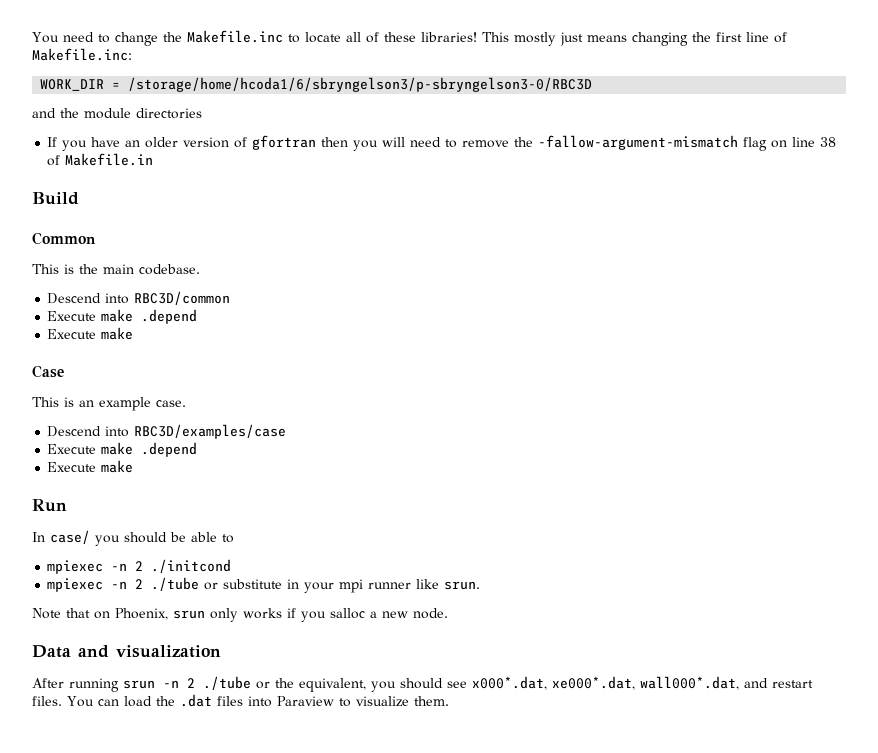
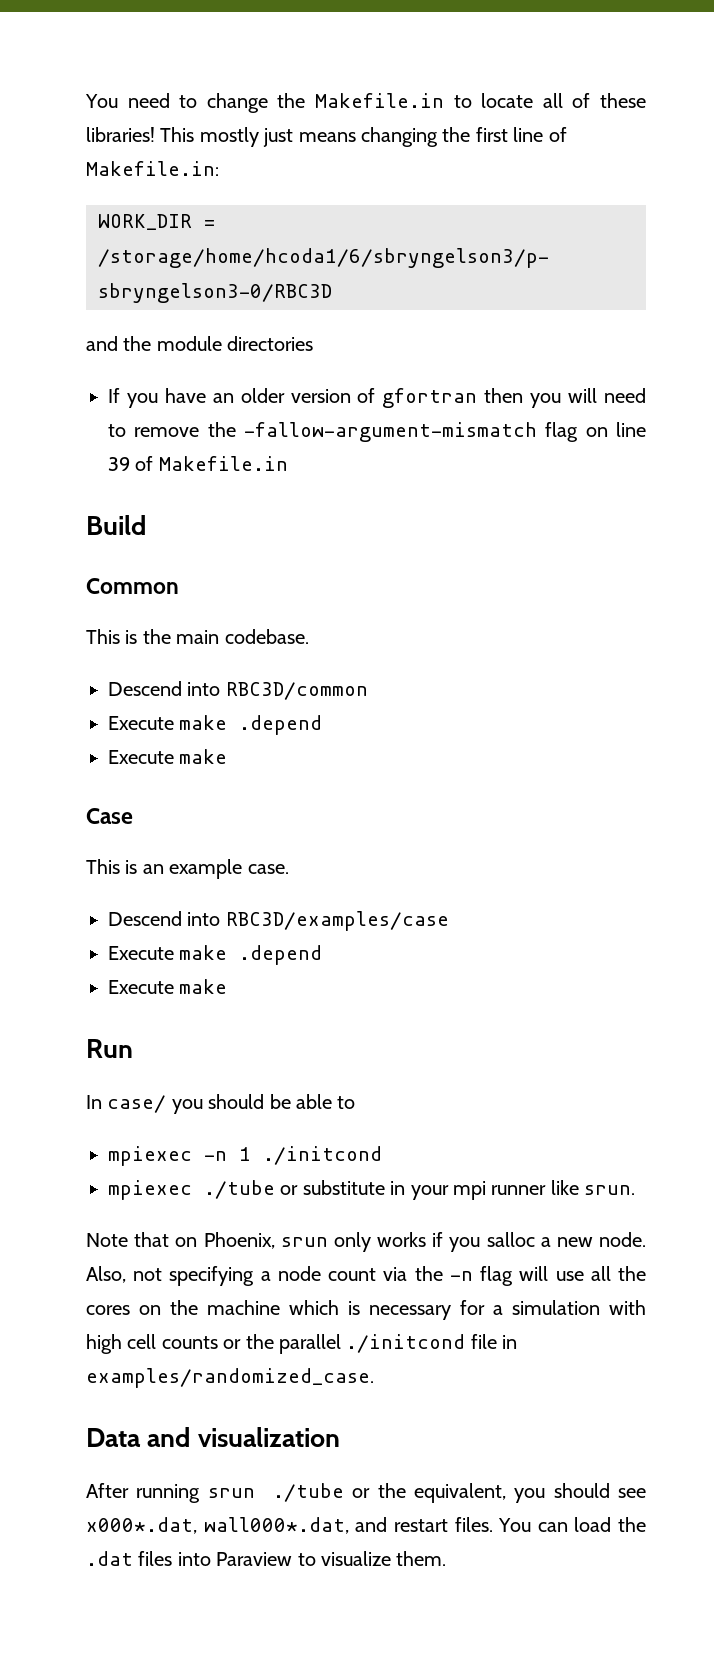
[186,30,283,43] Makefile.inc -> [314,93,444,108] Makefile.in
[32,48,132,61] Makefile.inc: -> [86,161,219,176] Makefile.in:
[820,137,837,147] 38 -> [108,457,130,471] 39
[135,561,144,571] 2 -> [239,1147,251,1161] 1
[111,579,144,589] -n 2 -> (192, 1190) none
(448, 613) none -> [86,1266,646,1286] [86,1300,646,1320] [86,1334,518,1354] [86,1368,374,1388] Also, not specifying a node count via the -n flag will use all the cores on the machine which is necessary for a simulation with high cell counts or the parallel ./initcond file in examples/randomized_case.
[163,678,195,688] -n 2 -> (255, 1493) none
[552,676,635,690] xe000*.dat, -> (197, 1525) none

